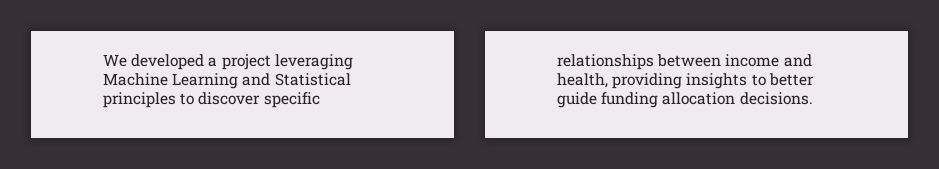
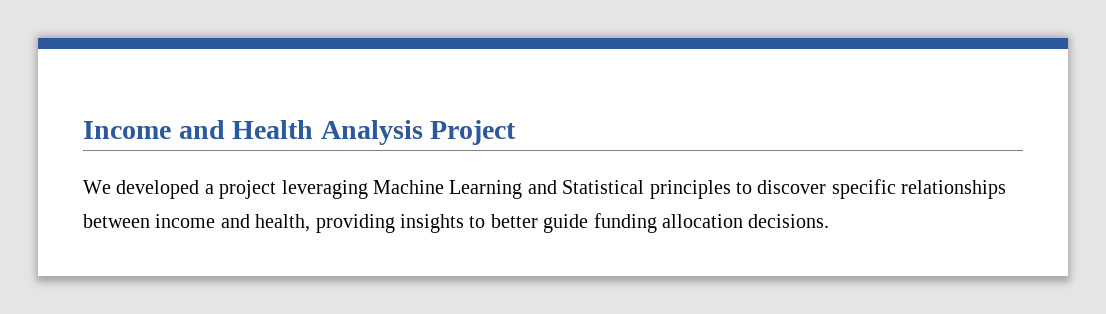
(103, 60) none -> [83,120,517,145] Income and Health Analysis Project //

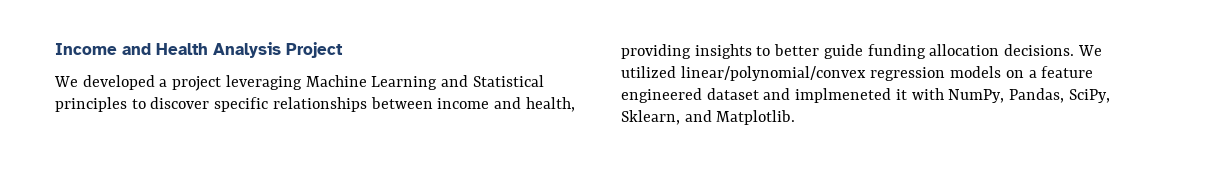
(830, 221) none -> [1077,45,1102,56] [621,66,1094,81] [621,88,1110,103] [621,110,796,125] We utilized linear/polynomial/convex regression models on a feature engineered dataset and implmeneted it with NumPy, Pandas, SciPy, Sklearn, and Matplotlib.

